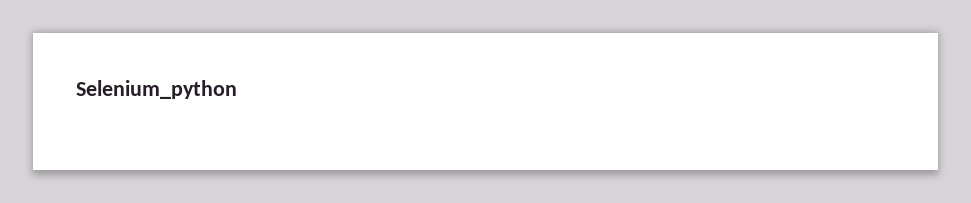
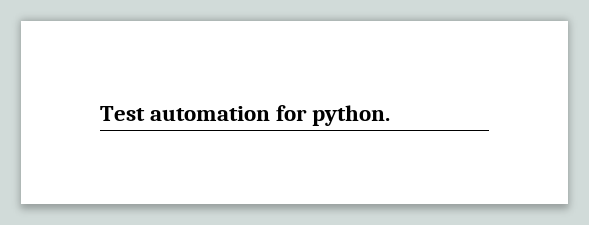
[76,80,237,99] Selenium_python -> [100,105,391,126] Test automation for python.

